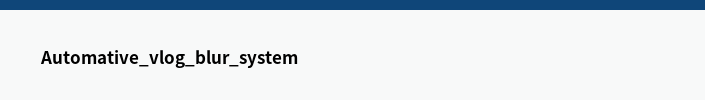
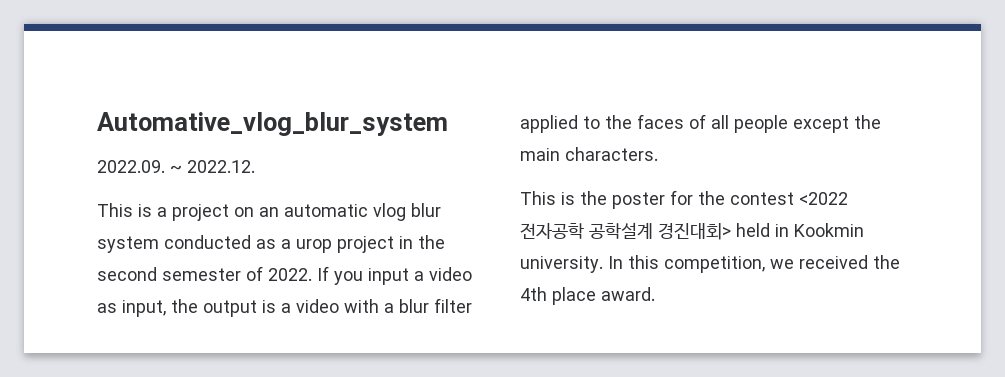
(298, 59) none -> [97,160,255,173] [97,203,441,221] [97,235,445,253] [97,266,472,285] [97,298,472,317] [520,114,881,133] [520,147,658,161] [520,190,848,209] [520,222,864,240] [520,255,900,273] [520,287,655,305] // 2022.09. ~ 2022.12. // This is a project on an automatic vlog blur system conducted as a urop project in the second semester of 2022. If you input a video as input, the output is a video with a blur filter applied to the faces of all people except the main characters. // This is the poster for the contest <2022 전자공학 공학설계 경진대회> held in Kookmin university. In this competition, we received the 4th place award.

